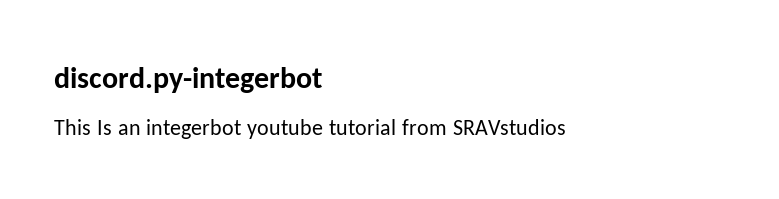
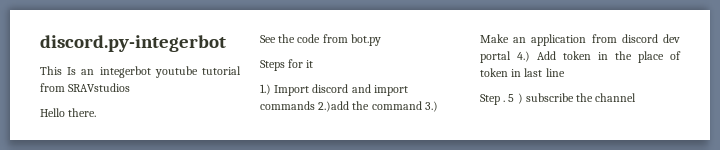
(566, 127) none -> [40,108,97,117] [260,34,381,46] [260,59,314,71] [260,84,408,96] [260,101,438,112] [480,34,680,46] [480,51,681,63] [480,68,565,77] [480,93,637,105] // Hello there. // See the code from bot.py // Steps for it // 1.) Import discord and import commands 2.)add the command 3.) Make an application from discord dev portal 4.) Add token in the place of token in last line // Step . 5 ) subscribe the channel

